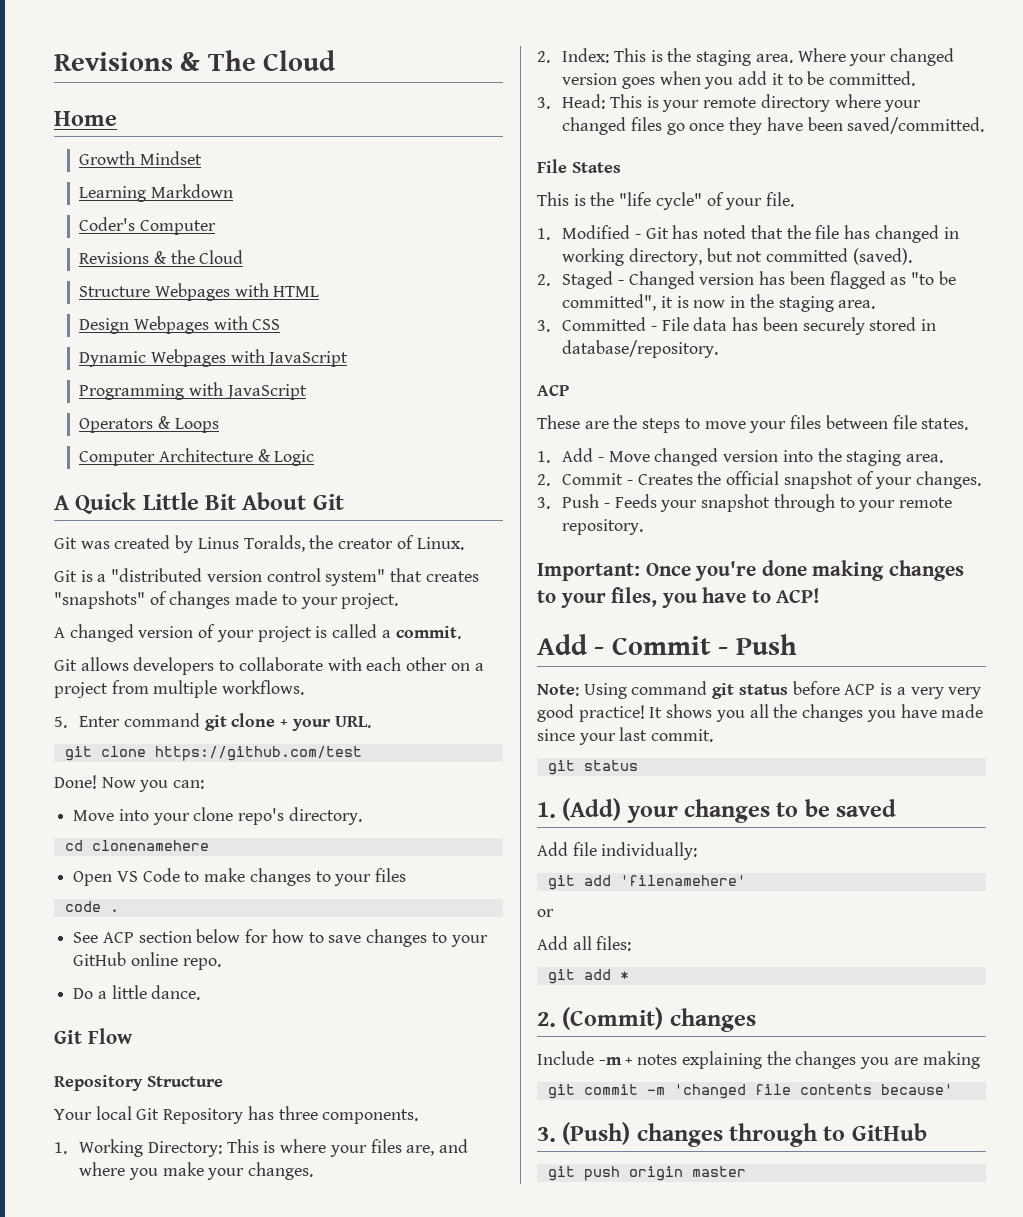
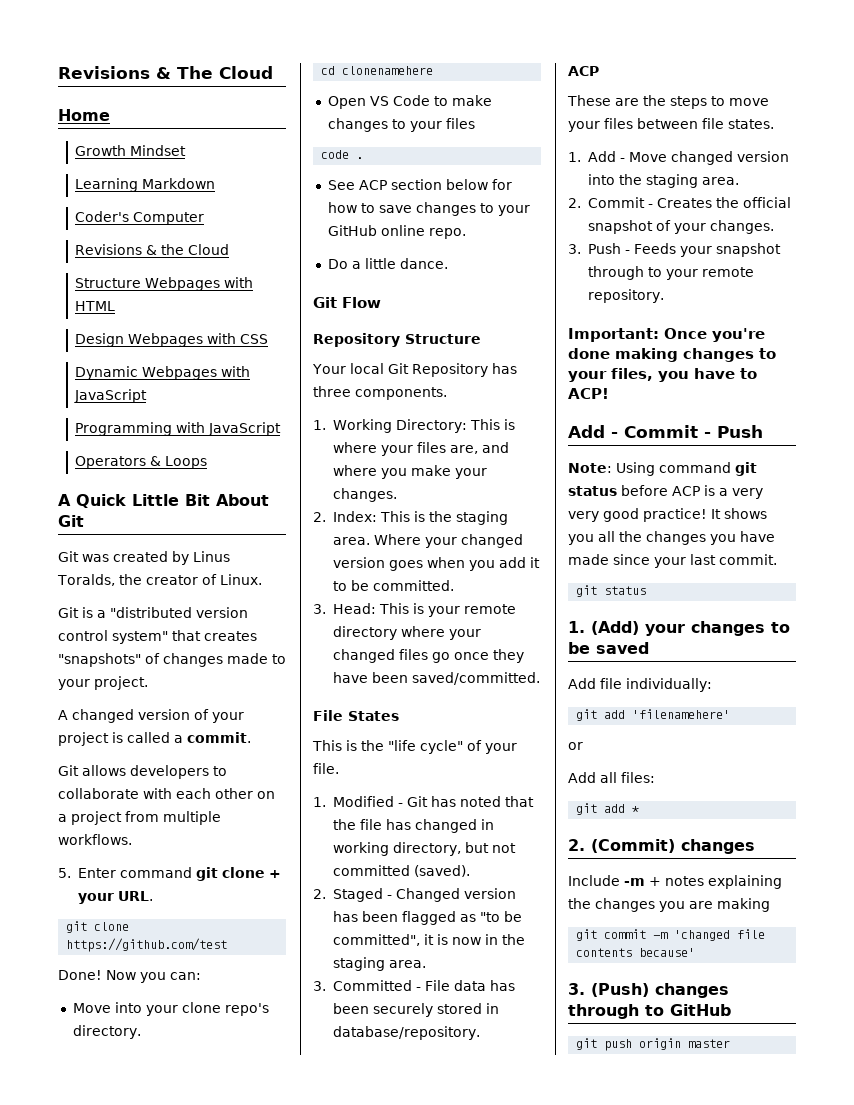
[79,448,315,466] // Computer Architecture & Logic -> (208, 462) none

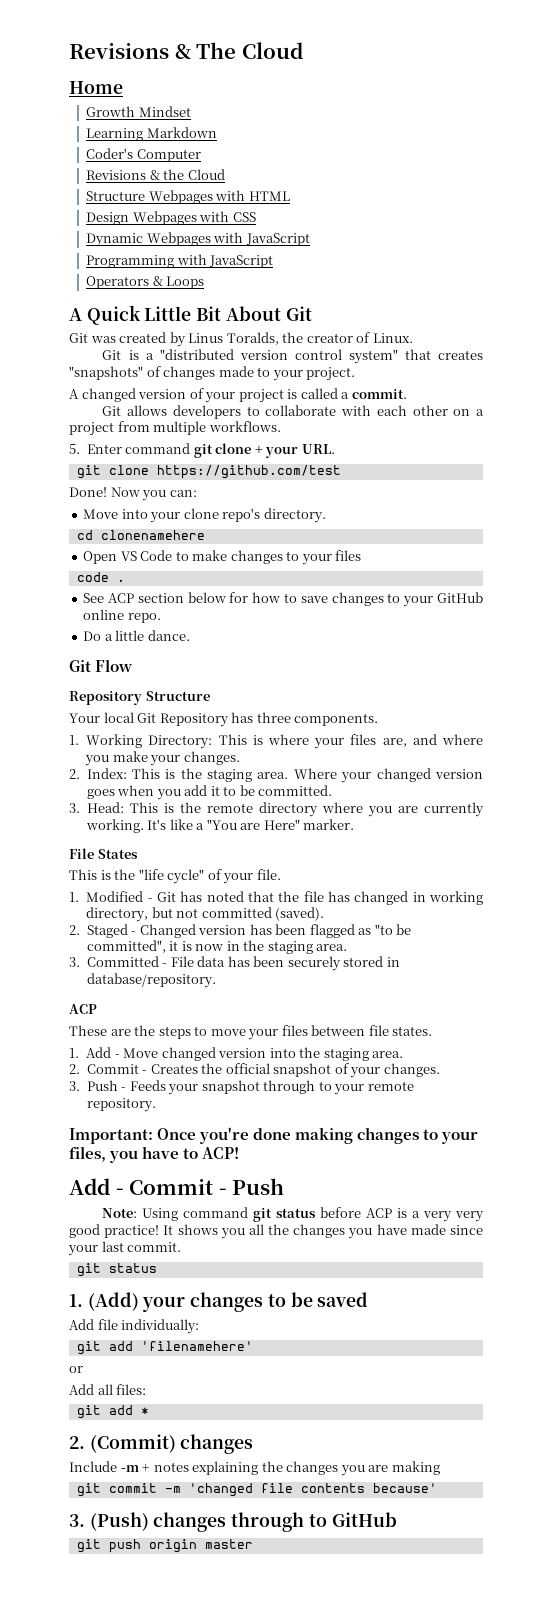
[427,606,460,617] your -> [179,802,201,813] the
[448,629,481,640] [332,649,524,663] [332,672,540,685] your changed files go once they have been saved/committed. -> [367,802,484,817] [85,819,355,833] you are currently working. It's like a "You are Here" marker.

